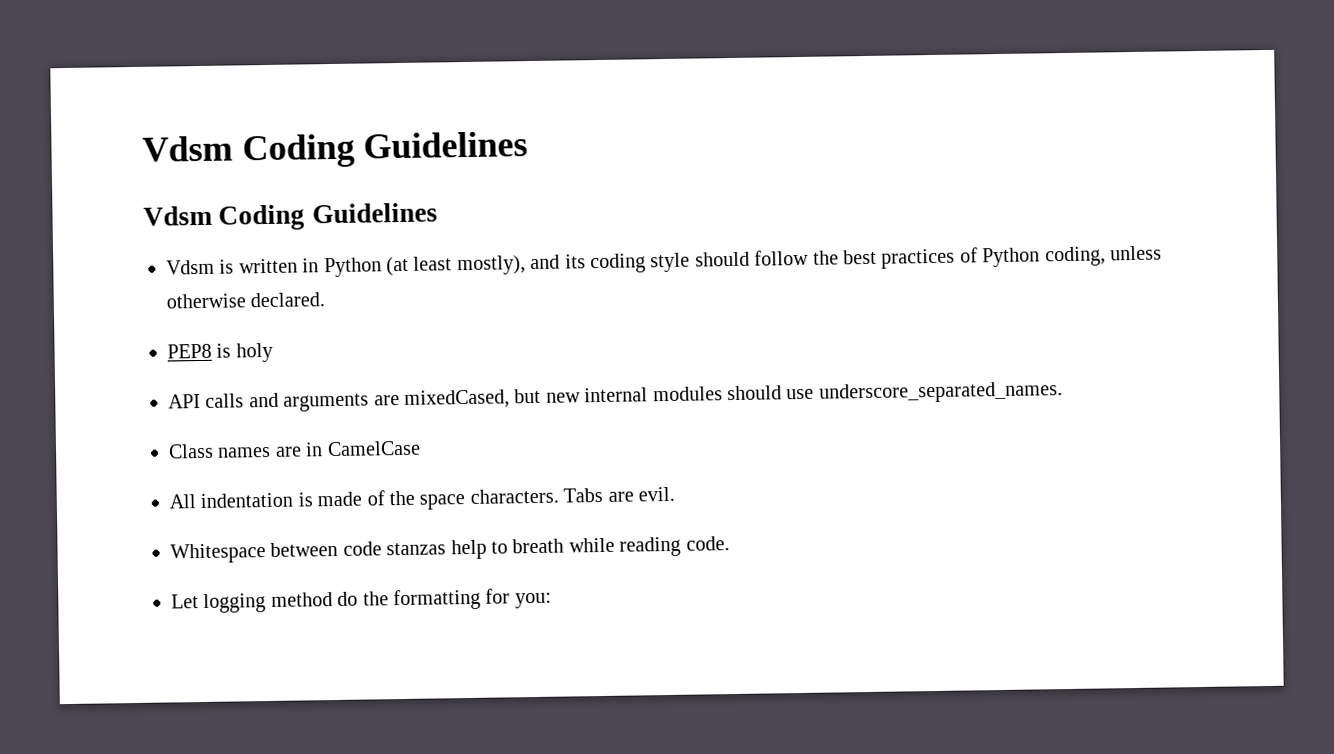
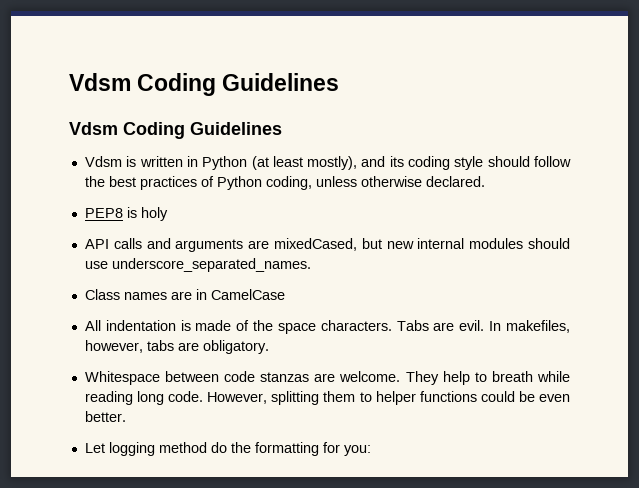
(675, 494) none -> [489,320,570,333] [84,340,269,354] In makefiles, however, tabs are obligatory.
(447, 549) none -> [314,371,439,385] are welcome. They
(682, 546) none -> [137,391,165,405] long
(730, 543) none -> [207,391,571,405] [84,411,126,422] However, splitting them to helper functions could be even better.

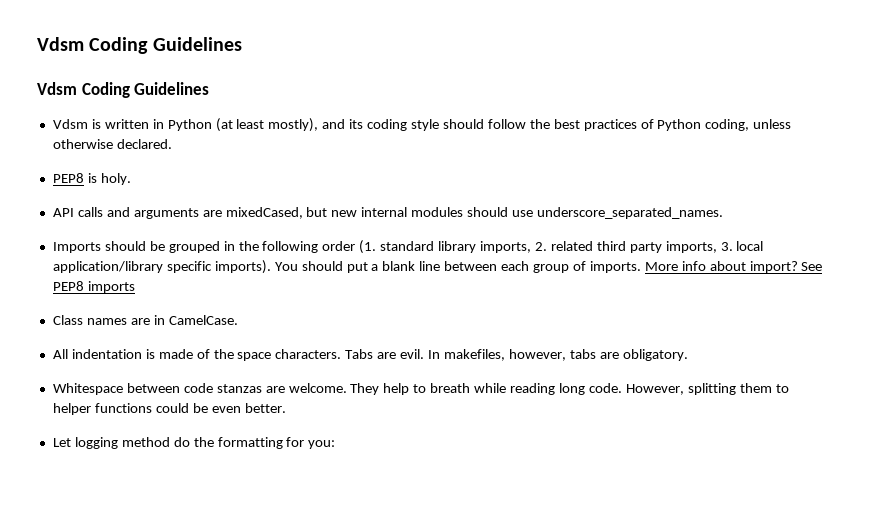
[140,207,168,221] holy -> [100,173,131,185] holy.
(311, 265) none -> [52,240,764,254] [52,260,823,274] [52,281,135,293] // Imports should be grouped in the following order (1. standard library imports, 2. related third party imports, 3. local application/library specific imports). You should put a blank line between each group of imports. More info about import? See PEP8 imports
[210,289,285,300] CamelCase -> [168,315,238,325] CamelCase.

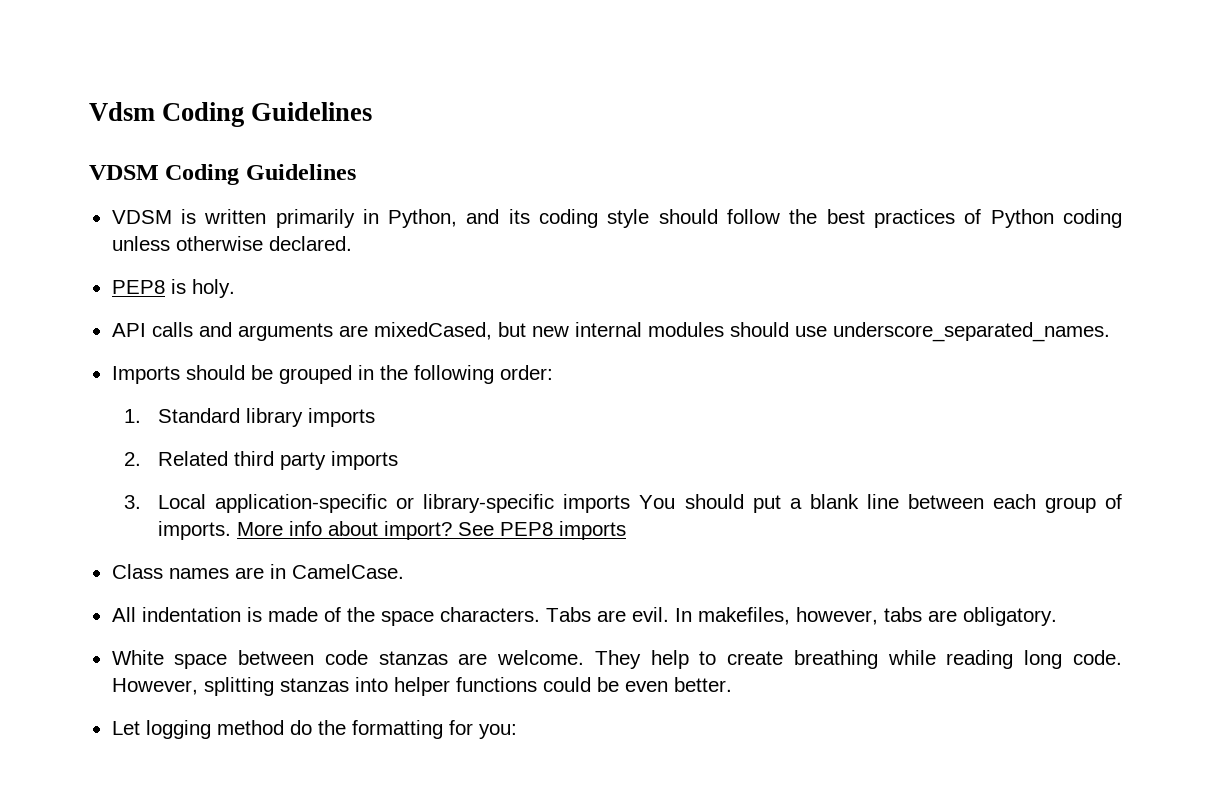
[37,37,242,54] [37,82,210,98] [52,119,88,129] Vdsm Coding Guidelines // Vdsm Coding Guidelines // Vdsm -> [89,102,373,127] [89,164,356,185] [111,210,172,224] Vdsm Coding Guidelines // VDSM Coding Guidelines // VDSM
[152,118,319,132] in Python (at least mostly), -> [275,209,458,228] primarily in Python,
[705,119,750,131] coding, -> [1063,209,1123,228] coding
[322,240,764,254] [52,260,271,274] order (1. standard library imports, 2. related third party imports, 3. local application/library specific imports). -> [499,365,553,380] [123,408,376,427] [123,451,399,470] [123,494,631,513] order: // 1. Standard library imports // 2. Related third party imports // 3. Local application-specific or library-specific imports
[52,383,123,395] Whitespace -> [111,650,228,669] White space
[430,383,471,393] breath -> [727,650,878,669] create breathing
[739,383,789,393] them to -> [279,677,388,692] stanzas into

